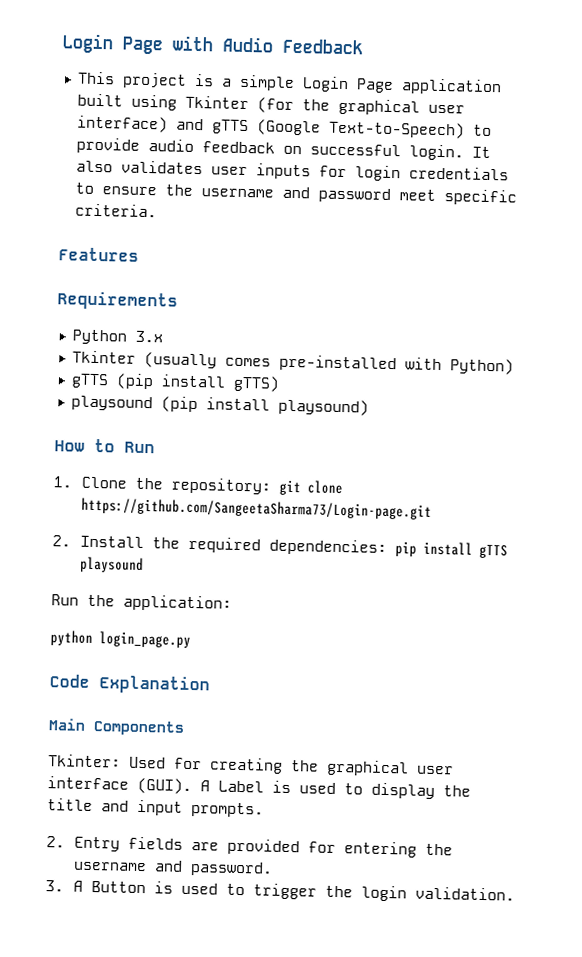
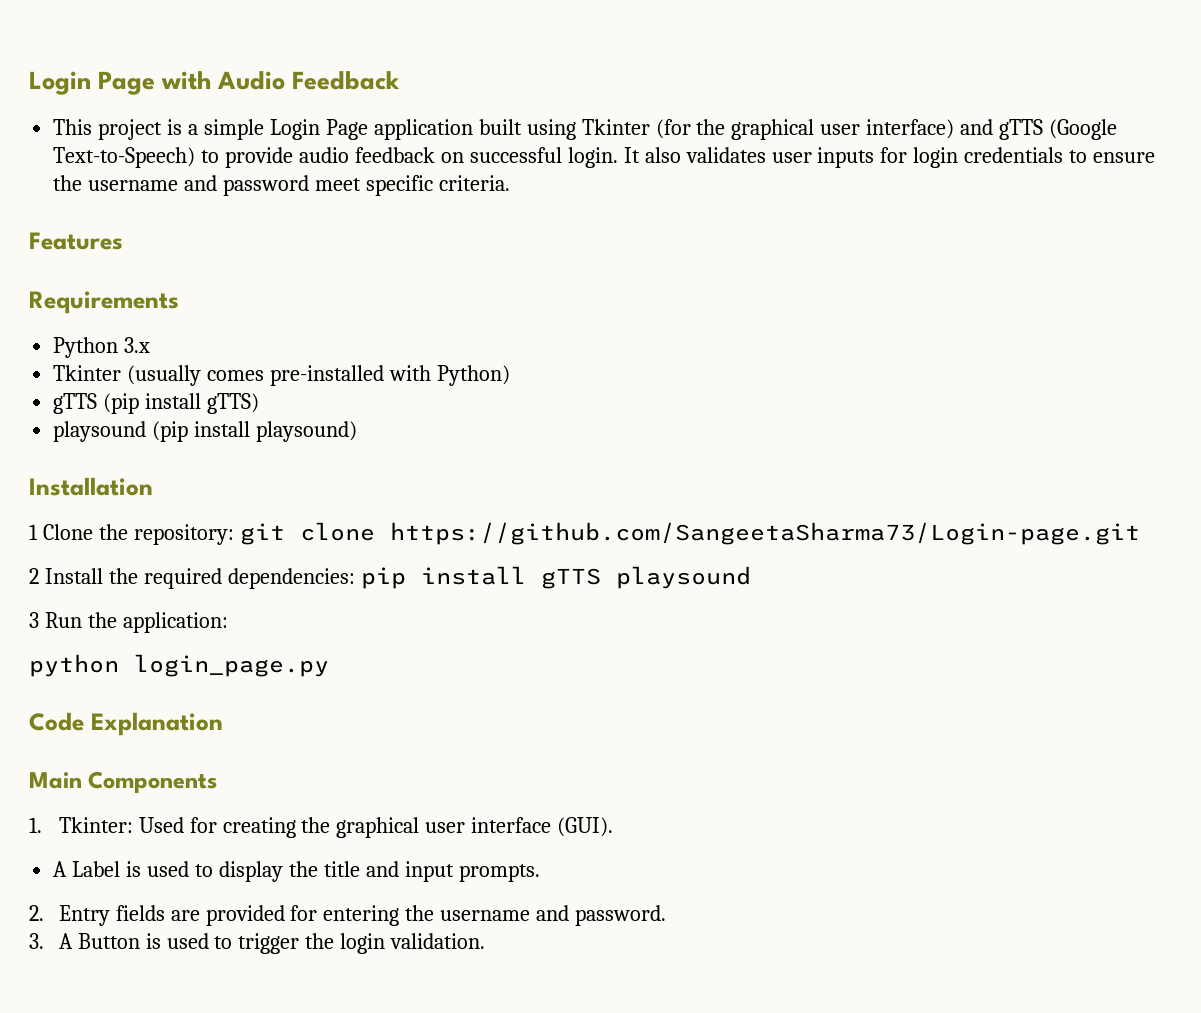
[54,438,155,454] [53,476,72,488] How to Run // 1. -> [29,477,153,496] [29,524,38,540] Installation // 1
[52,535,71,547] 2. -> [29,568,39,584] 2
(144, 564) none -> [29,612,39,628] 3
(185, 728) none -> [29,817,42,833] 1.
(192, 786) none -> (614, 827) //

